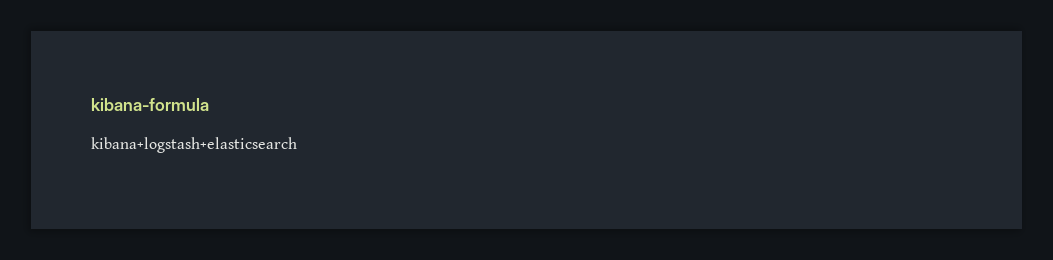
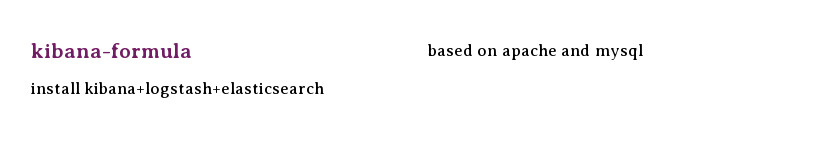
(209, 104) none -> [31,82,80,94] install
(297, 145) none -> [427,44,643,60] // based on apache and mysql

